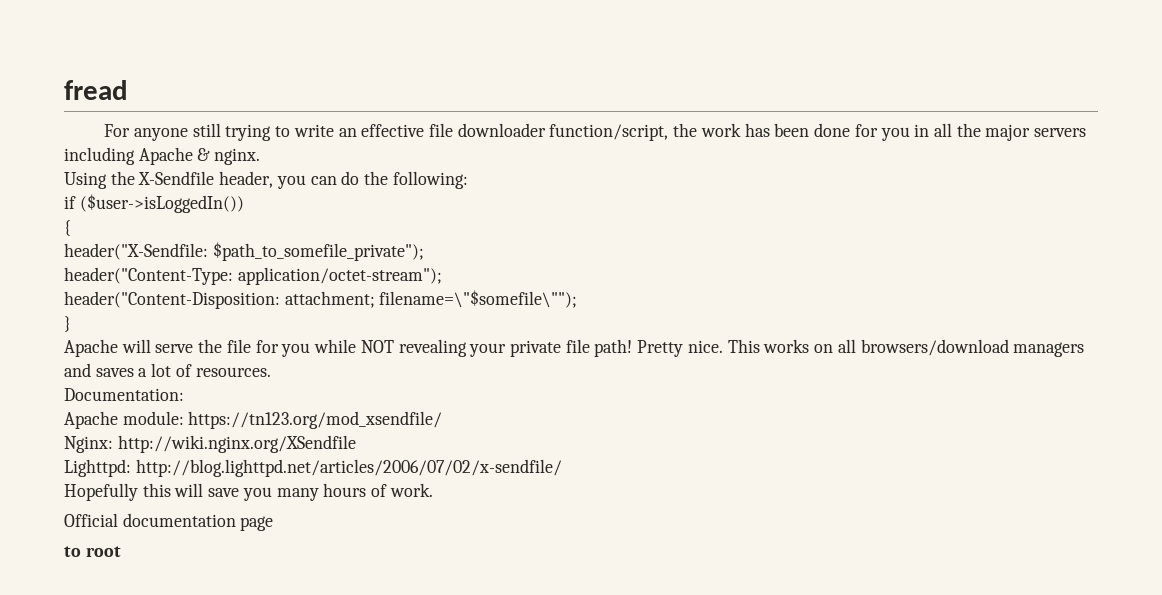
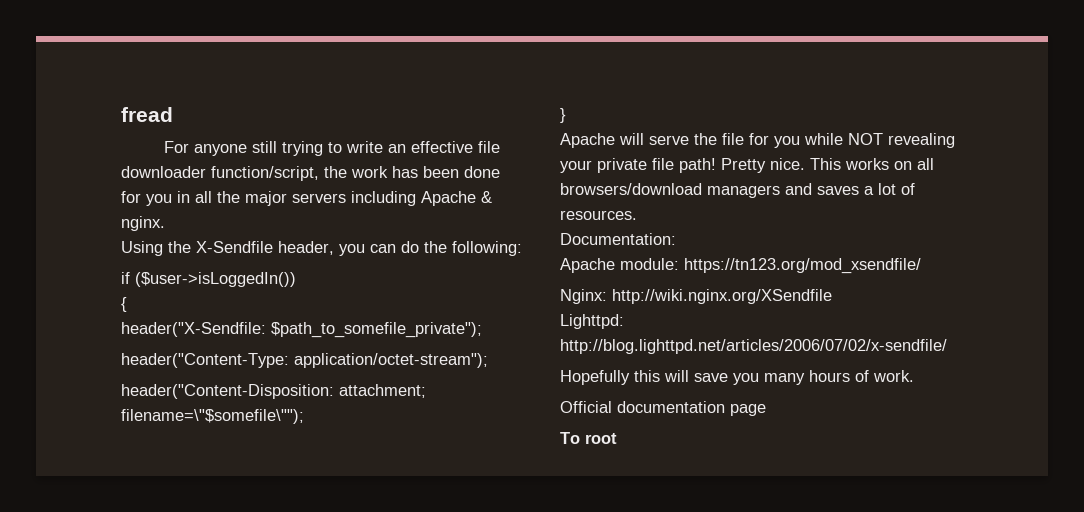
[64,546,81,557] to -> [560,432,580,444] To

